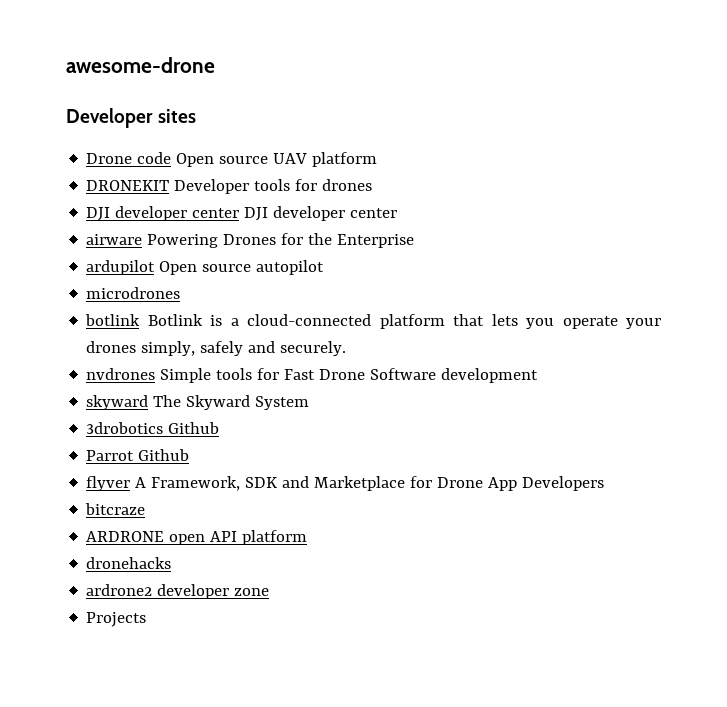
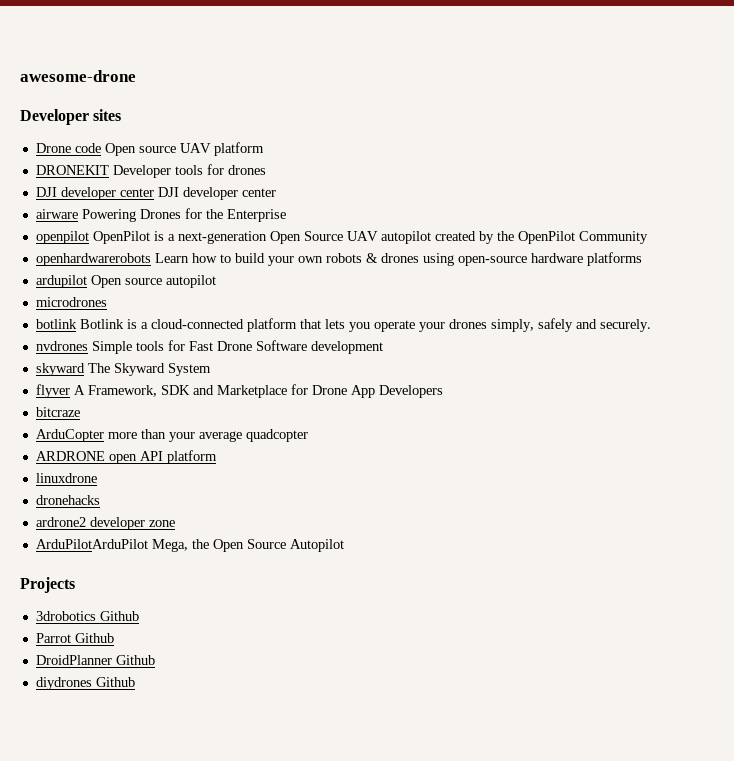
(415, 241) none -> [35,231,648,244] [35,252,642,266] // openpilot OpenPilot is a next-generation Open Source UAV autopilot created by the OpenPilot Community // openhardwarerobots Learn how to build your own robots & drones using open-source hardware platforms
[86,422,220,434] [86,449,190,461] // 3drobotics Github // Parrot Github -> (211, 369) none
(146, 509) none -> [35,429,308,442] // ArduCopter more than your average quadcopter
(308, 537) none -> [35,473,97,483] // linuxdrone
[86,612,147,627] Projects -> [35,539,344,552] [20,577,75,593] [35,611,139,621] [35,633,114,643] [35,655,155,665] [35,677,135,690] ArduPilotArduPilot Mega, the Open Source Autopilot // Projects // 3drobotics Github // Parrot Github // DroidPlanner Github // diydrones Github

